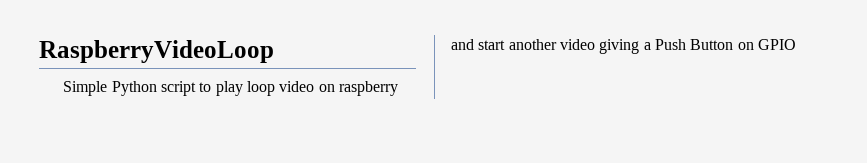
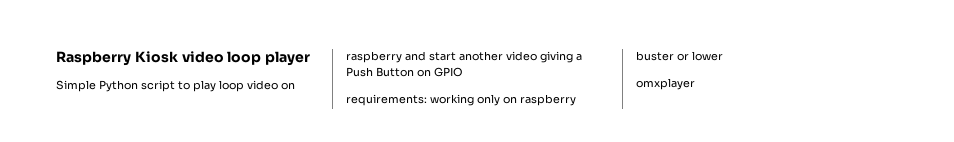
[39,40,274,63] RaspberryVideoLoop -> [56,51,311,66] Raspberry Kiosk video loop player
(796, 44) none -> [346,94,576,106] [636,51,723,61] [636,78,695,90] // requirements: working only on raspberry buster or lower // omxplayer

